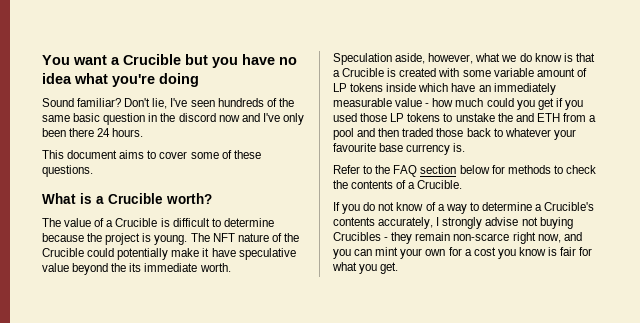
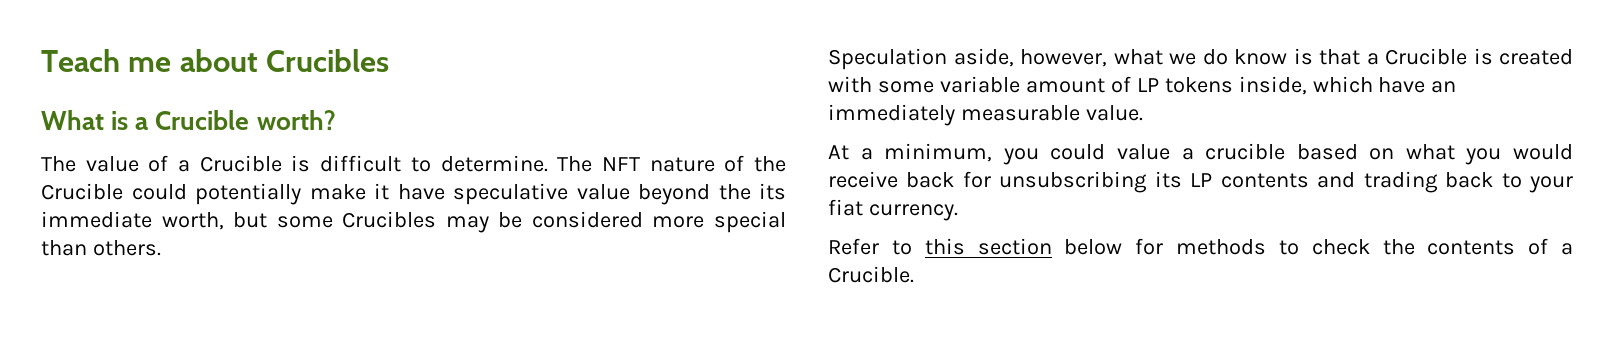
[42,54,297,68] [42,73,199,87] [42,98,294,109] [42,113,304,125] [42,128,144,137] [42,150,261,159] [42,165,93,177] You want a Crucible but you have no idea what you're doing // Sound familiar? Don't lie, I've seen hundreds of the same basic question in the discord now and I've only been there 24 hours. // This document aims to cover some of these questions. -> [41,49,390,72] Teach me about Crucibles
[223,218,274,227] [42,233,188,245] determine because the project is young. -> [440,155,548,172] determine.
[199,263,231,272] worth. -> [161,211,786,233] [41,240,161,256] worth, but some Crucibles may be considered more special than others.
[386,83,417,92] inside -> [1238,76,1307,95] inside,
[395,98,583,110] [333,113,597,122] [333,128,576,140] [333,143,466,155] value - how much could you get if you used those LP tokens to unstake the and ETH from a pool and then traded those back to whatever your favourite base currency is. -> [1085,105,1143,121] [828,143,1573,165] [828,171,1573,193] [828,199,958,221] value. // At a minimum, you could value a crucible based on what you would receive back for unsubscribing its LP contents and trading back to your fiat currency.
[375,165,418,177] the FAQ -> [924,238,965,255] this
[333,202,595,214] [333,217,573,229] [333,232,582,244] [333,247,593,259] [332,262,399,274] // If you do not know of a way to determine a Crucible's contents accurately, I strongly advise not buying Crucibles - they remain non-scarce right now, and you can mint your own for a cost you know is fair for what you get. -> (914, 274) none

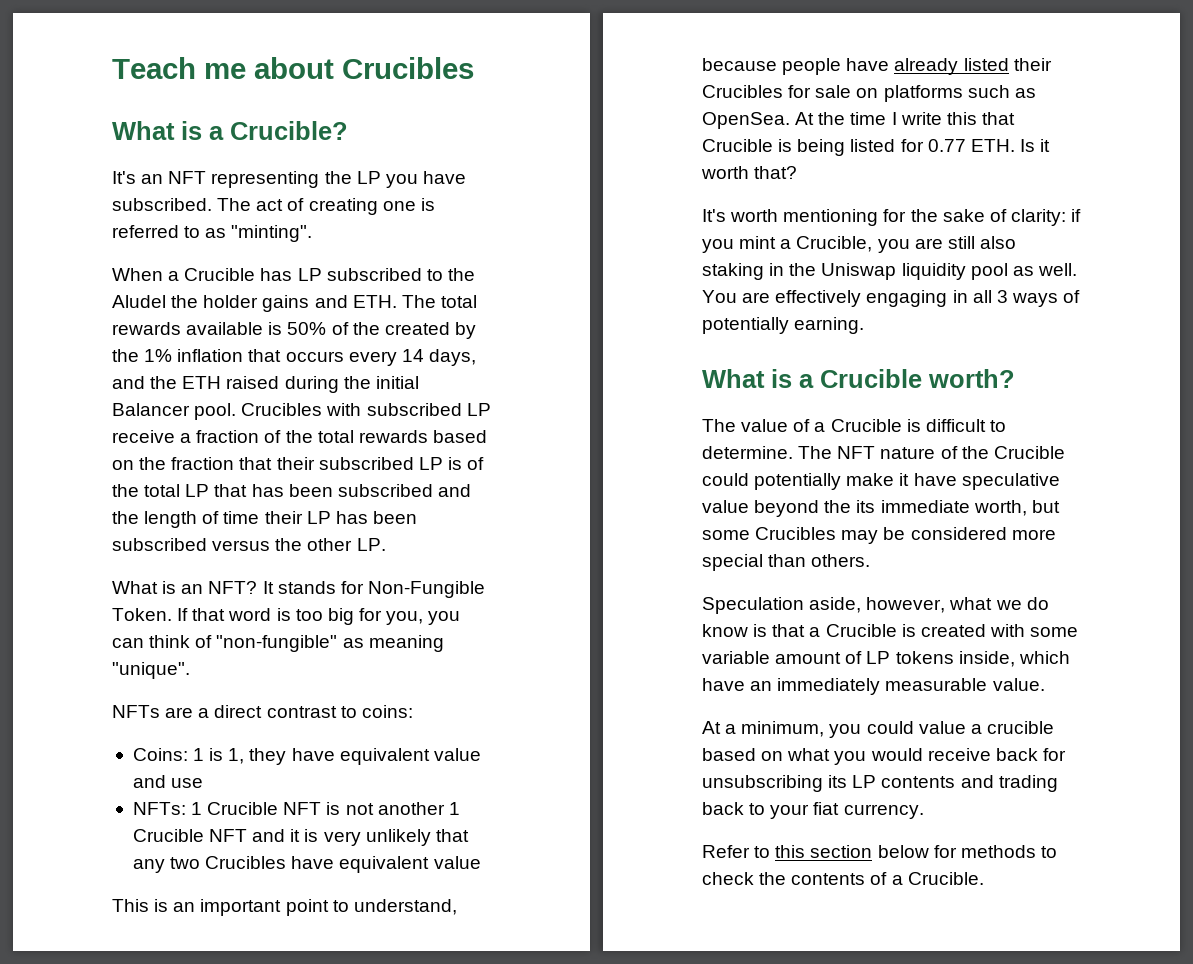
(390, 60) none -> [112,121,348,140] [112,171,466,188] [112,198,435,215] [112,225,313,242] [112,268,475,281] [112,295,477,312] [112,322,476,339] [112,349,476,366] [112,376,419,393] [112,403,491,420] [112,430,487,443] [112,457,485,470] [112,484,471,497] [112,511,417,528] [112,538,386,551] [112,581,485,598] [112,608,461,625] [112,635,444,652] [112,662,190,679] [112,705,413,718] [132,748,481,765] [132,775,204,788] [132,802,460,815] [132,829,469,846] [132,856,481,873] [112,899,457,916] [702,58,1052,75] [702,85,1036,102] [702,112,1015,129] [702,139,1051,156] [701,166,798,179] [702,209,1082,226] [702,236,1016,253] [702,263,1077,280] [702,290,1081,307] [702,317,865,334] // What is a Crucible? // It's an NFT representing the LP you have subscribed. The act of creating one is referred to as "minting". // When a Crucible has LP subscribed to the Aludel the holder gains and ETH. The total rewards available is 50% of the created by the 1% inflation that occurs every 14 days, and the ETH raised during the initial Balancer pool. Crucibles with subscribed LP receive a fraction of the total rewards based on the fraction that their subscribed LP is of the total LP that has been subscribed and the length of time their LP has been subscribed versus the other LP. // What is an NFT? It stands for Non-Fungible Token. If that word is too big for you, you can think of "non-fungible" as meaning "unique". // NFTs are a direct contrast to coins: // Coins: 1 is 1, they have equivalent value and use // NFTs: 1 Crucible NFT is not another 1 Crucible NFT and it is very unlikely that any two Crucibles have equivalent value // This is an important point to understand, because people have already listed their Crucibles for sale on platforms such as OpenSea. At the time I write this that Crucible is being listed for 0.77 ETH. Is it worth that? // It's worth mentioning for the sake of clarity: if you mint a Crucible, you are still also staking in the Uniswap liquidity pool as well. You are effectively engaging in all 3 ways of potentially earning.

